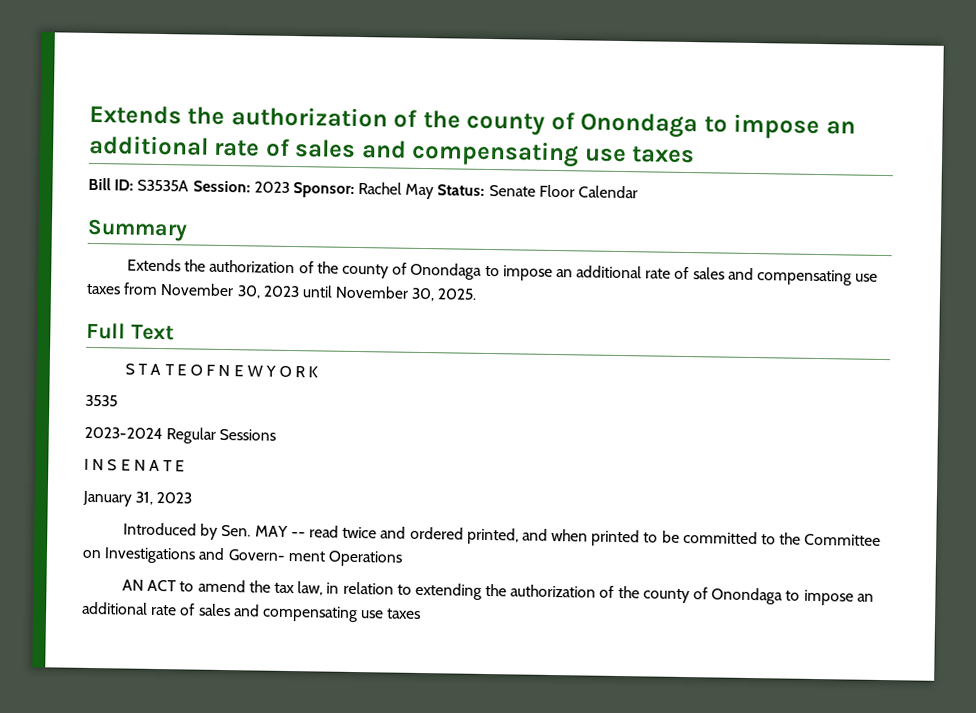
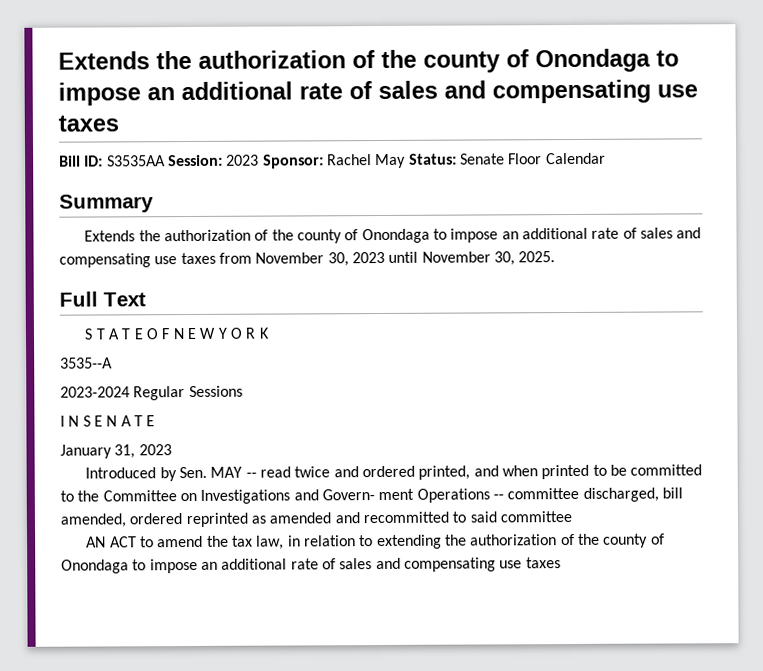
[137,179,190,192] S3535A -> [106,155,166,167] S3535AA
[85,394,118,407] 3535 -> [60,357,113,369] 3535--A
(403, 558) none -> [492,487,683,502] [60,511,572,528] -- committee discharged, bill amended, ordered reprinted as amended and recommitted to said committee

